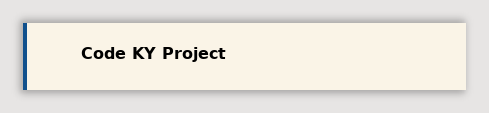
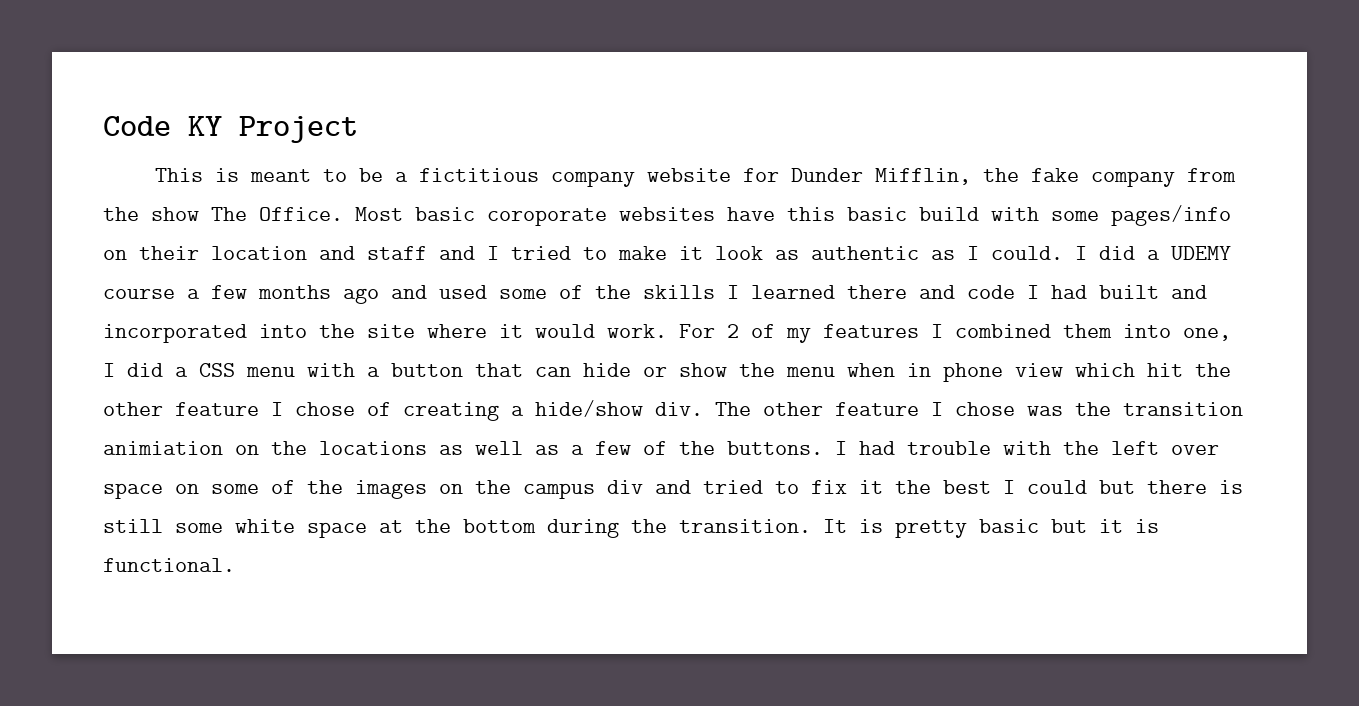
(226, 54) none -> [154,168,1236,187] [103,205,1231,226] [103,246,1231,260] [103,285,1207,304] [103,324,1231,343] [103,363,1231,382] [103,400,1243,421] [103,441,1219,455] [103,480,1243,499] [103,519,1159,538] [103,558,235,572] // This is meant to be a fictitious company website for Dunder Mifflin, the fake company from the show The Office. Most basic coroporate websites have this basic build with some pages/info on their location and staff and I tried to make it look as authentic as I could. I did a UDEMY course a few months ago and used some of the skills I learned there and code I had built and incorporated into the site where it would work. For 2 of my features I combined them into one, I did a CSS menu with a button that can hide or show the menu when in phone view which hit the other feature I chose of creating a hide/show div. The other feature I chose was the transition animiation on the locations as well as a few of the buttons. I had trouble with the left over space on some of the images on the campus div and tried to fix it the best I could but there is still some white space at the bottom during the transition. It is pretty basic but it is functional.

